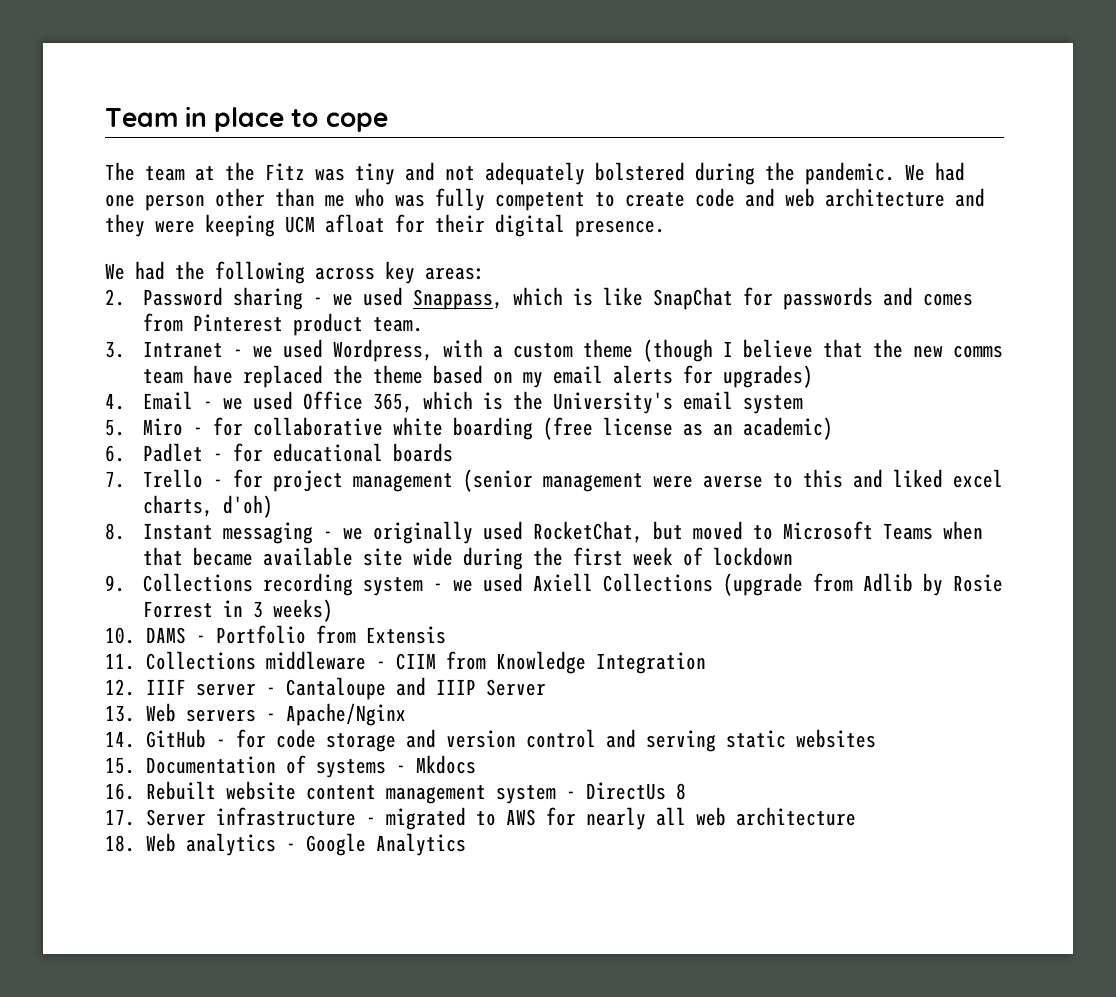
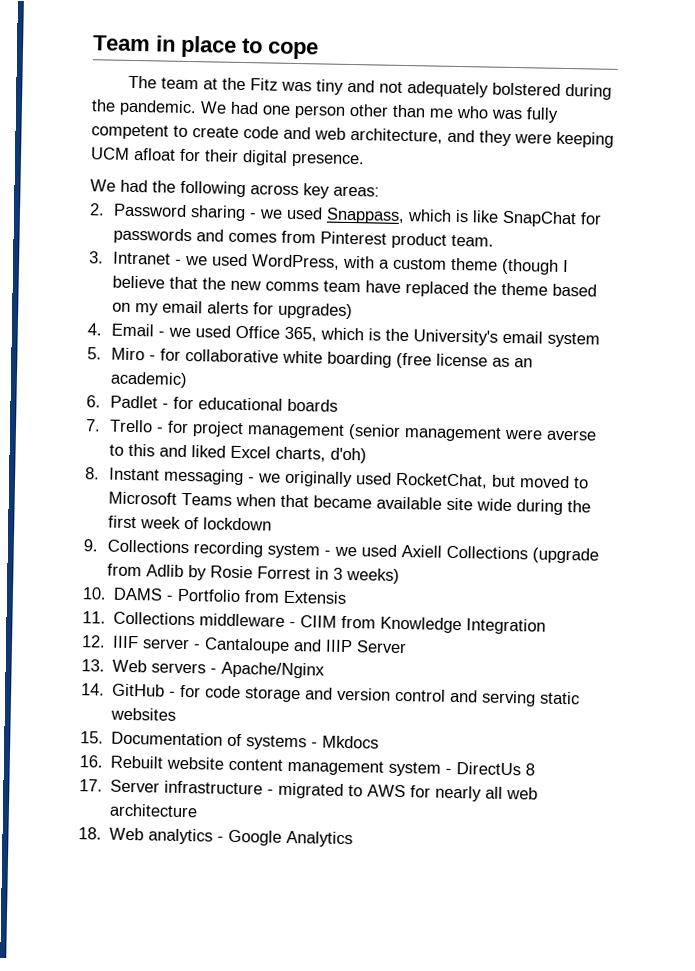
[825,188,945,207] architecture -> [350,127,443,144] architecture,
[333,339,434,362] Wordpress, -> [252,254,341,270] WordPress,
[953,469,1004,488] excel -> [230,445,272,459] Excel

